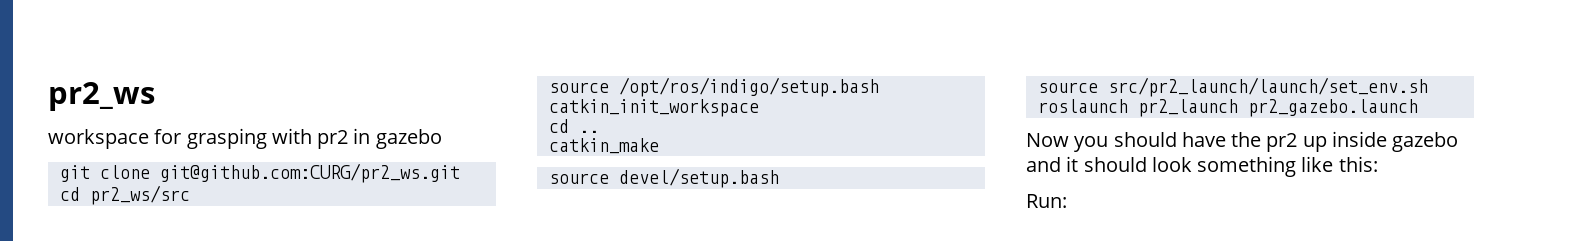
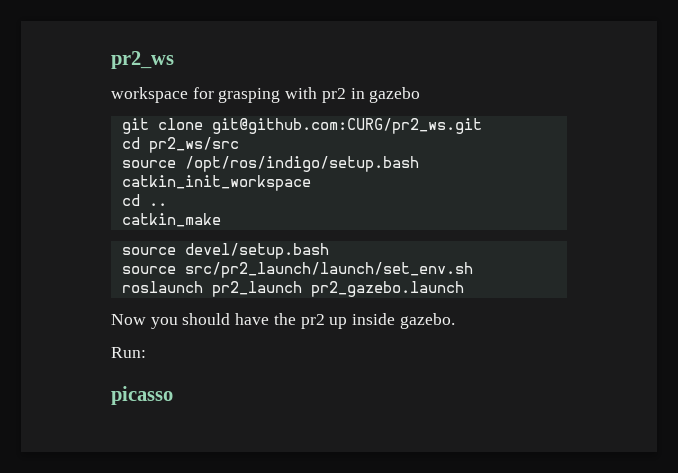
[1392,132,1459,152] [1026,156,1378,177] gazebo and it should look something like this: -> [399,313,455,329] gazebo.
(1067, 201) none -> [111,386,173,405] // picasso

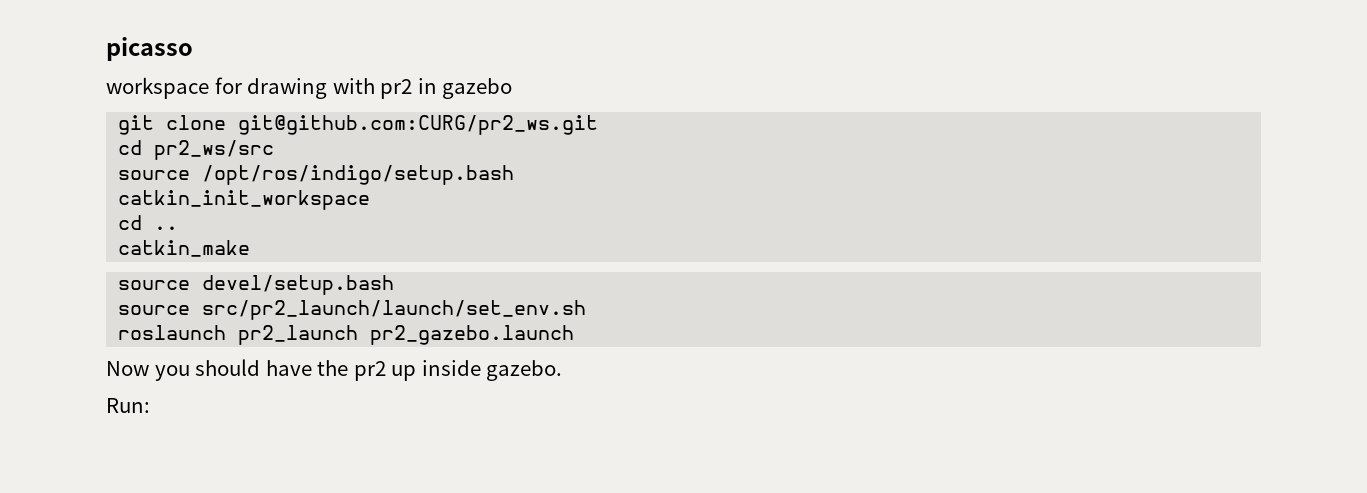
[111,51,174,69] pr2_ws -> [106,37,193,61] picasso
[218,88,281,103] grasping -> [247,78,328,99] drawing
[111,386,173,405] // picasso -> (150, 405) none

